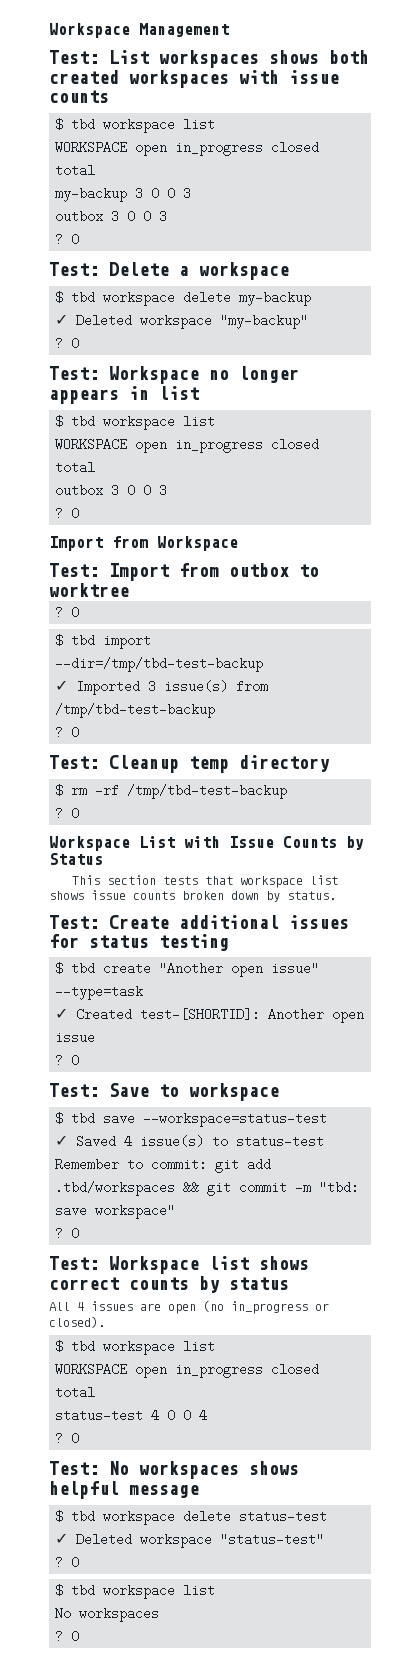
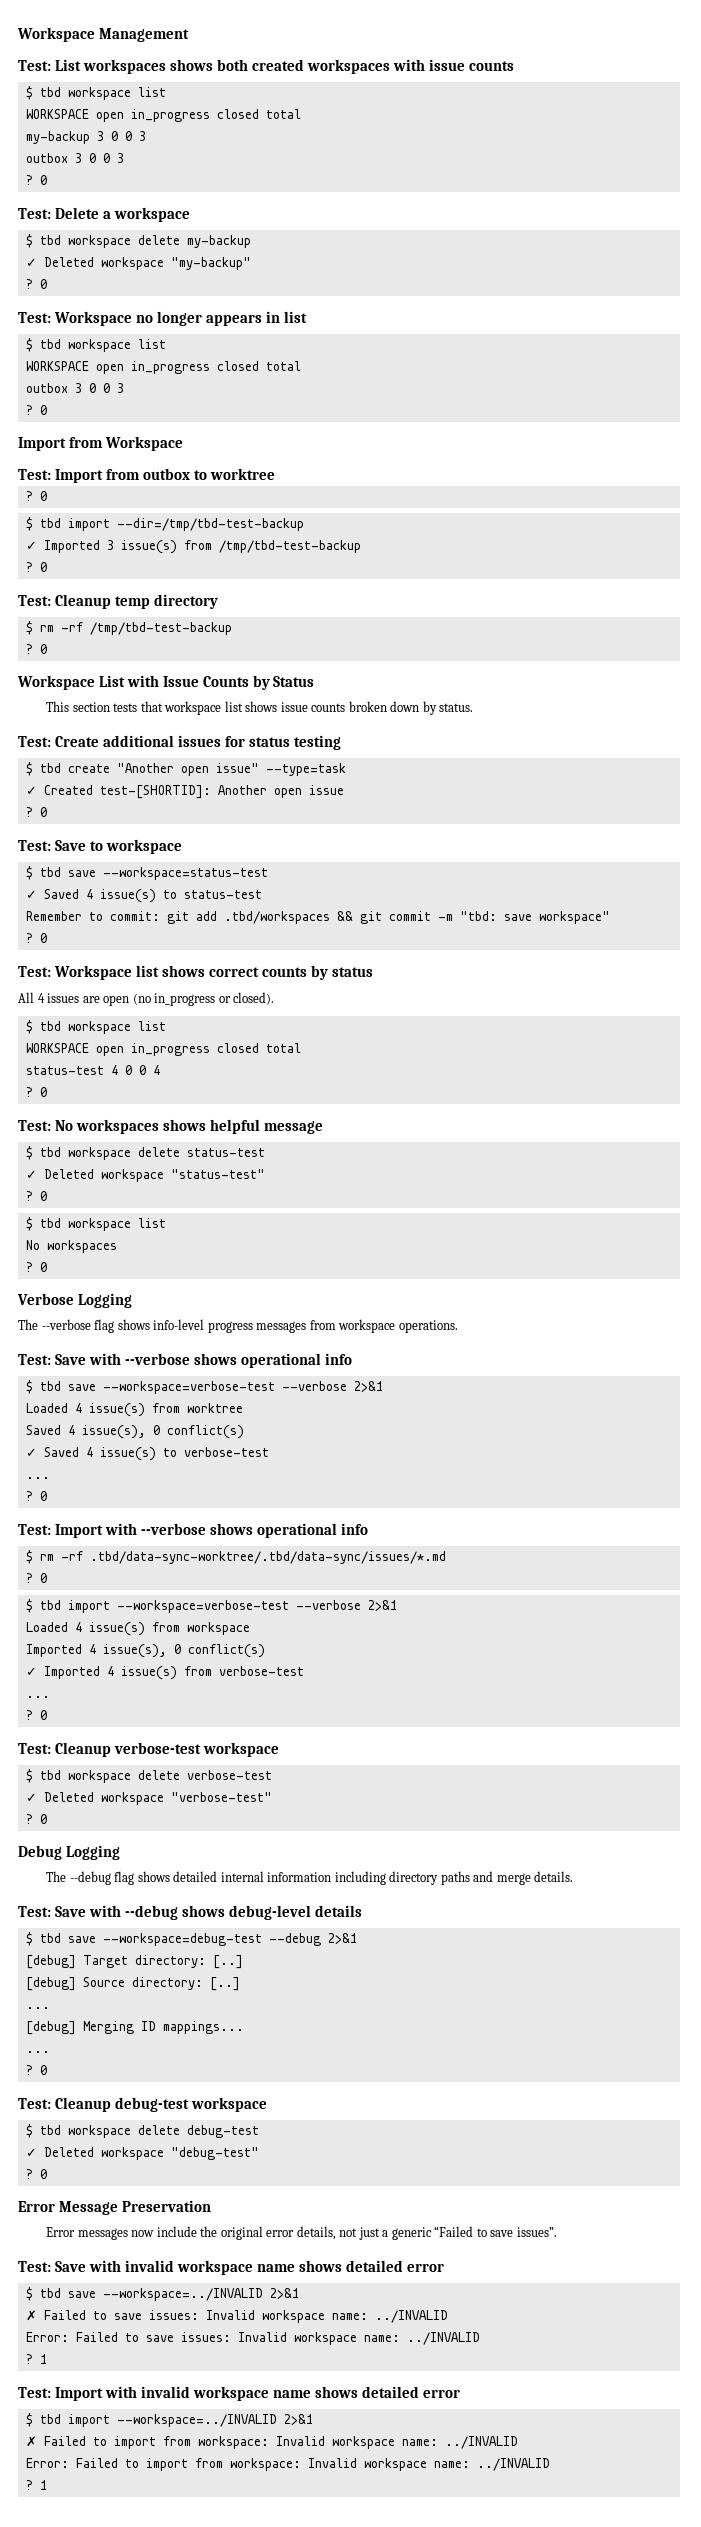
(80, 1636) none -> [17,1293,132,1308] [18,1319,458,1333] [18,1353,353,1368] [25,1380,383,1394] [25,1403,243,1417] [25,1425,244,1439] [25,1447,269,1461] [25,1477,50,1479] [25,1491,47,1501] [18,1523,369,1538] [25,1550,446,1564] [25,1573,47,1583] [25,1599,397,1613] [25,1622,250,1636] [25,1644,265,1658] [25,1666,304,1680] [25,1696,50,1698] [25,1710,47,1720] [18,1742,280,1757] [25,1769,272,1783] [25,1792,272,1805] [25,1814,47,1824] [18,1845,120,1860] [46,1871,574,1885] [18,1905,363,1920] [25,1932,357,1946] [25,1955,243,1969] [25,1977,240,1991] [25,2007,50,2009] [25,2021,244,2035] [25,2051,50,2053] [25,2065,47,2075] [18,2097,268,2112] [25,2124,259,2138] [25,2147,259,2160] [25,2169,47,2179] [18,2200,211,2215] [46,2226,557,2240] [18,2260,445,2275] [25,2287,299,2301] [25,2310,448,2323] [25,2332,480,2345] [25,2354,47,2364] [18,2386,461,2401] [25,2413,313,2427] [25,2436,518,2449] [25,2458,550,2471] [25,2480,47,2490] // Verbose Logging // The --verbose flag shows info-level progress messages from workspace operations. // Test: Save with --verbose shows operational info // $ tbd save --workspace=verbose-test --verbose 2>&1 // Loaded 4 issue(s) from worktree // Saved 4 issue(s), 0 conflict(s) // ✓ Saved 4 issue(s) to verbose-test // ... // ? 0 // Test: Import with --verbose shows operational info // $ rm -rf .tbd/data-sync-worktree/.tbd/data-sync/issues/*.md // ? 0 // $ tbd import --workspace=verbose-test --verbose 2>&1 // Loaded 4 issue(s) from workspace // Imported 4 issue(s), 0 conflict(s) // ✓ Imported 4 issue(s) from verbose-test // ... // ? 0 // Test: Cleanup verbose-test workspace // $ tbd workspace delete verbose-test // ✓ Deleted workspace "verbose-test" // ? 0 // Debug Logging // The --debug flag shows detailed internal information including directory paths and merge details. // Test: Save with --debug shows debug-level details // $ tbd save --workspace=debug-test --debug 2>&1 // [debug] Target directory: [..] // [debug] Source directory: [..] // ... // [debug] Merging ID mappings... // ... // ? 0 // Test: Cleanup debug-test workspace // $ tbd workspace delete debug-test // ✓ Deleted workspace "debug-test" // ? 0 // Error Message Preservation // Error messages now include the original error details, not just a generic “Failed to save issues”. // Test: Save with invalid workspace name shows detailed error // $ tbd save --workspace=../INVALID 2>&1 // ✗ Failed to save issues: Invalid workspace name: ../INVALID // Error: Failed to save issues: Invalid workspace name: ../INVALID // ? 1 // Test: Import with invalid workspace name shows detailed error // $ tbd import --workspace=../INVALID 2>&1 // ✗ Failed to import from workspace: Invalid workspace name: ../INVALID // Error: Failed to import from workspace: Invalid workspace name: ../INVALID // ? 1

